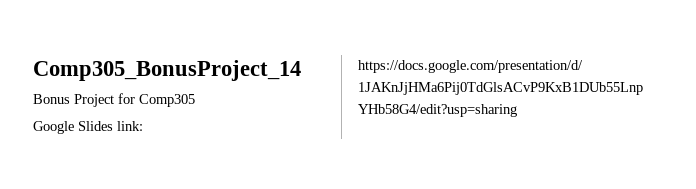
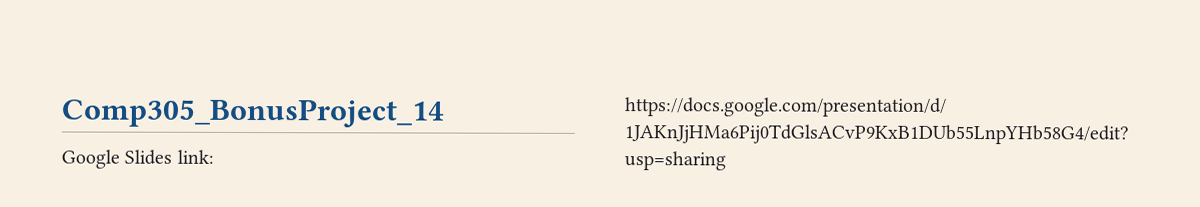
[33,93,195,107] // Bonus Project for Comp305 -> (445, 113) none

